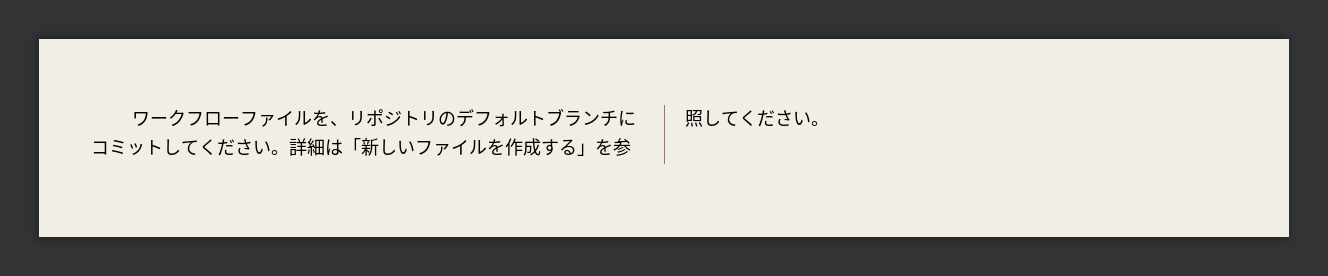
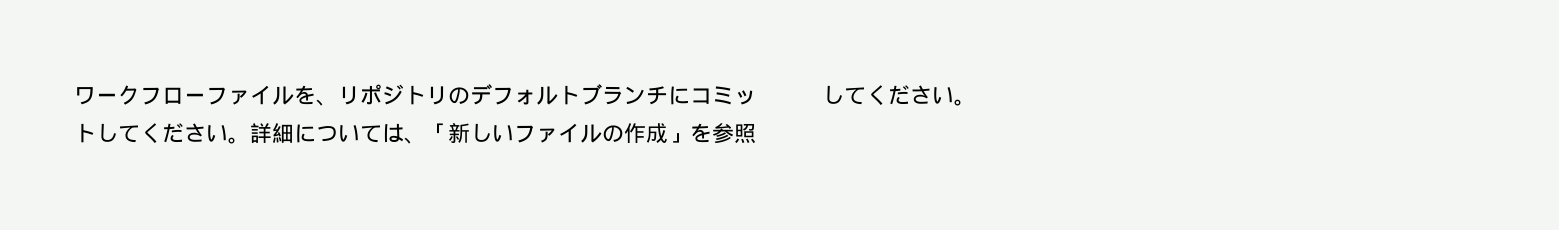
[325,139,343,156] は -> [294,123,426,144] については、
[487,138,577,156] を作成する -> [602,123,668,143] の作成

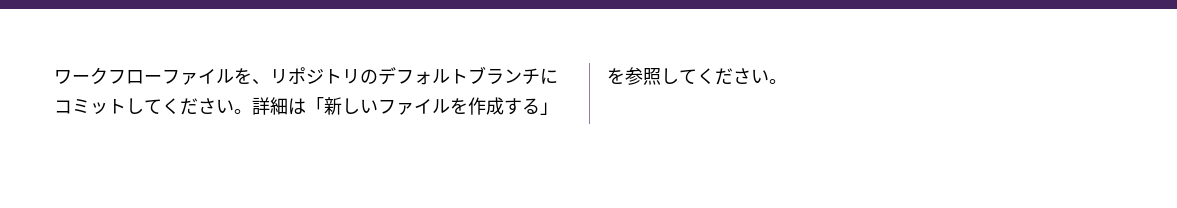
[294,123,426,144] については、 -> [288,98,306,115] は
[602,123,668,143] の作成 -> [450,97,540,115] を作成する

